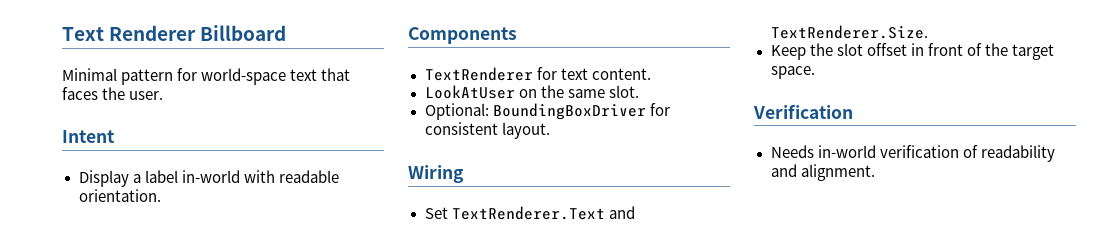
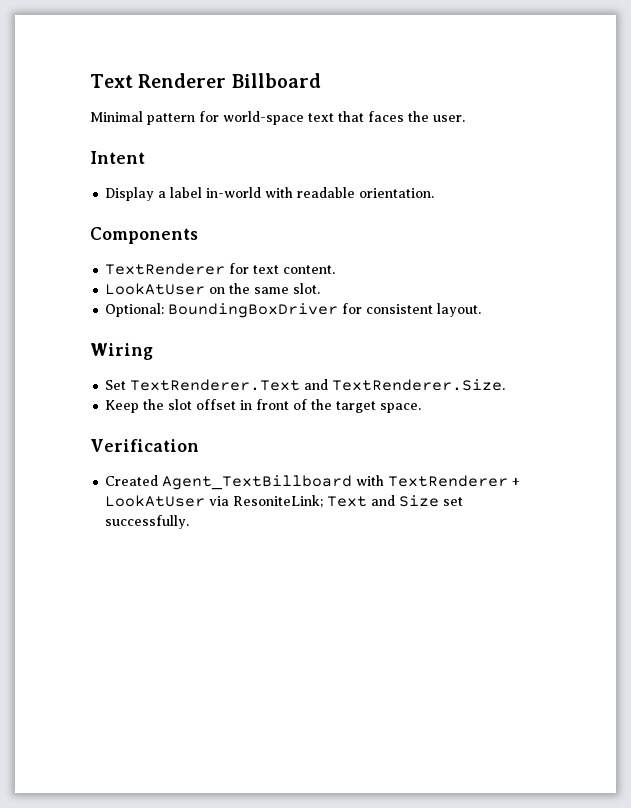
[770,145,1055,162] [770,164,875,181] Needs in-world verification of readability and alignment. -> [105,475,521,490] [105,495,464,508] [105,515,190,529] Created Agent_TextBillboard with TextRenderer + LookAtUser via ResoniteLink; Text and Size set successfully.

